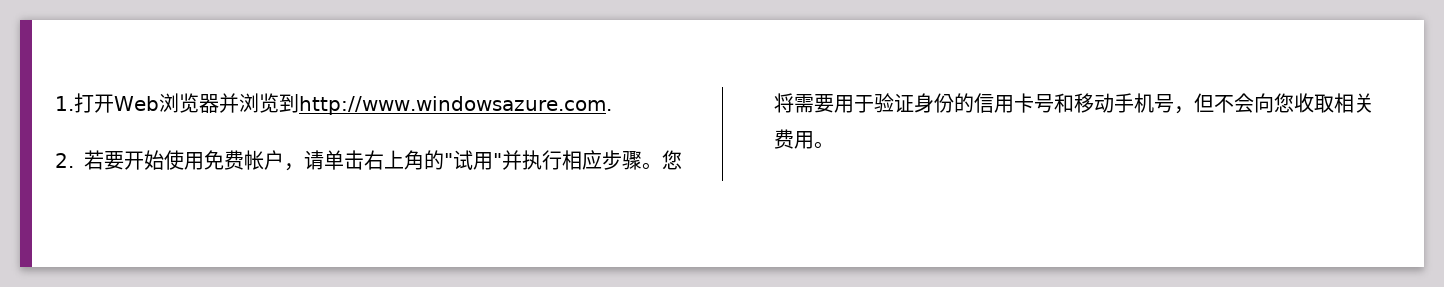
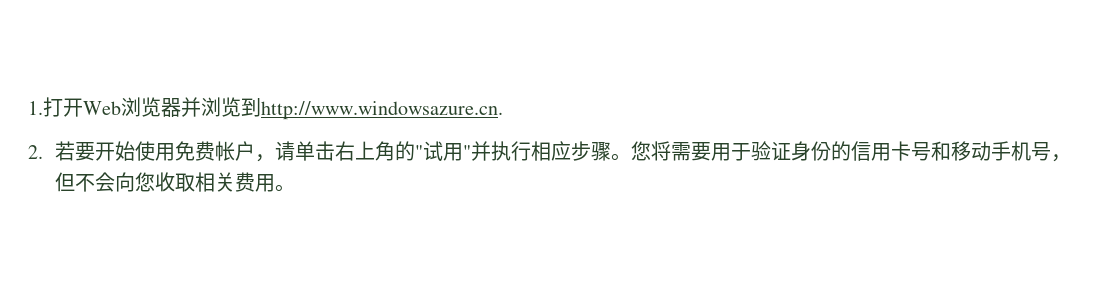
[298,96,612,115] http://www.windowsazure.com. -> [261,101,503,120] http://www.windowsazure.cn.

